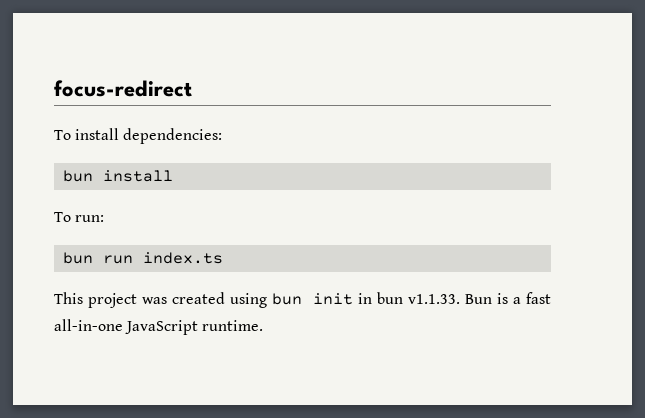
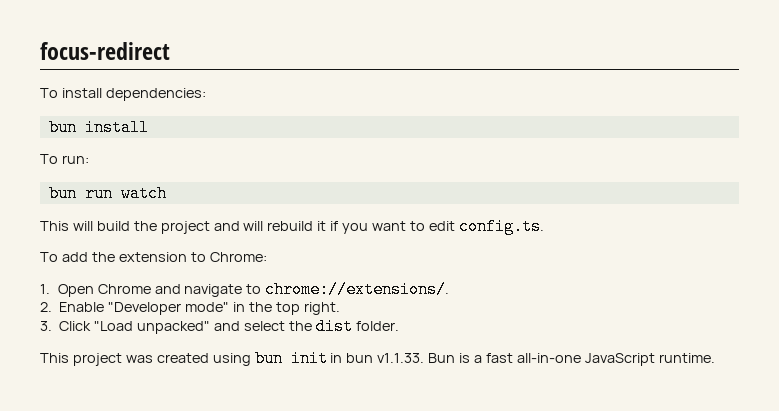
[143,252,224,264] index.ts -> [120,185,167,202] [40,218,544,235] [40,252,267,262] [40,281,450,298] [40,302,340,315] [40,318,399,335] watch // This will build the project and will rebuild it if you want to edit config.ts. // To add the extension to Chrome: // 1. Open Chrome and navigate to chrome://extensions/. // 2. Enable "Developer mode" in the top right. // 3. Click "Load unpacked" and select the dist folder.

